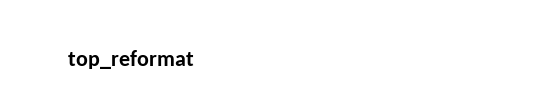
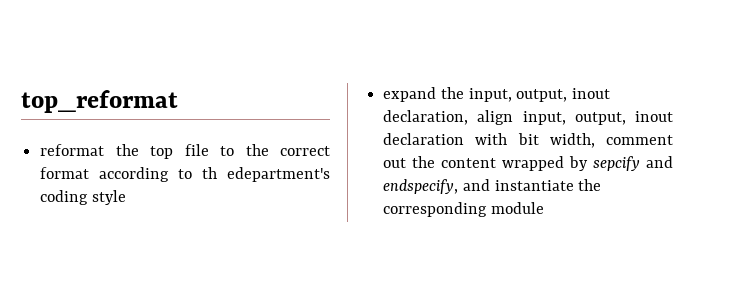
(194, 59) none -> [40,144,330,159] [40,167,330,182] [40,190,126,205] [383,87,611,102] [383,110,673,125] [383,133,673,148] [383,156,673,171] [383,179,602,194] [383,202,544,217] // reformat the top file to the correct format according to th edepartment's coding style // expand the input, output, inout declaration, align input, output, inout declaration with bit width, comment out the content wrapped by sepcify and endspecify, and instantiate the corresponding module

